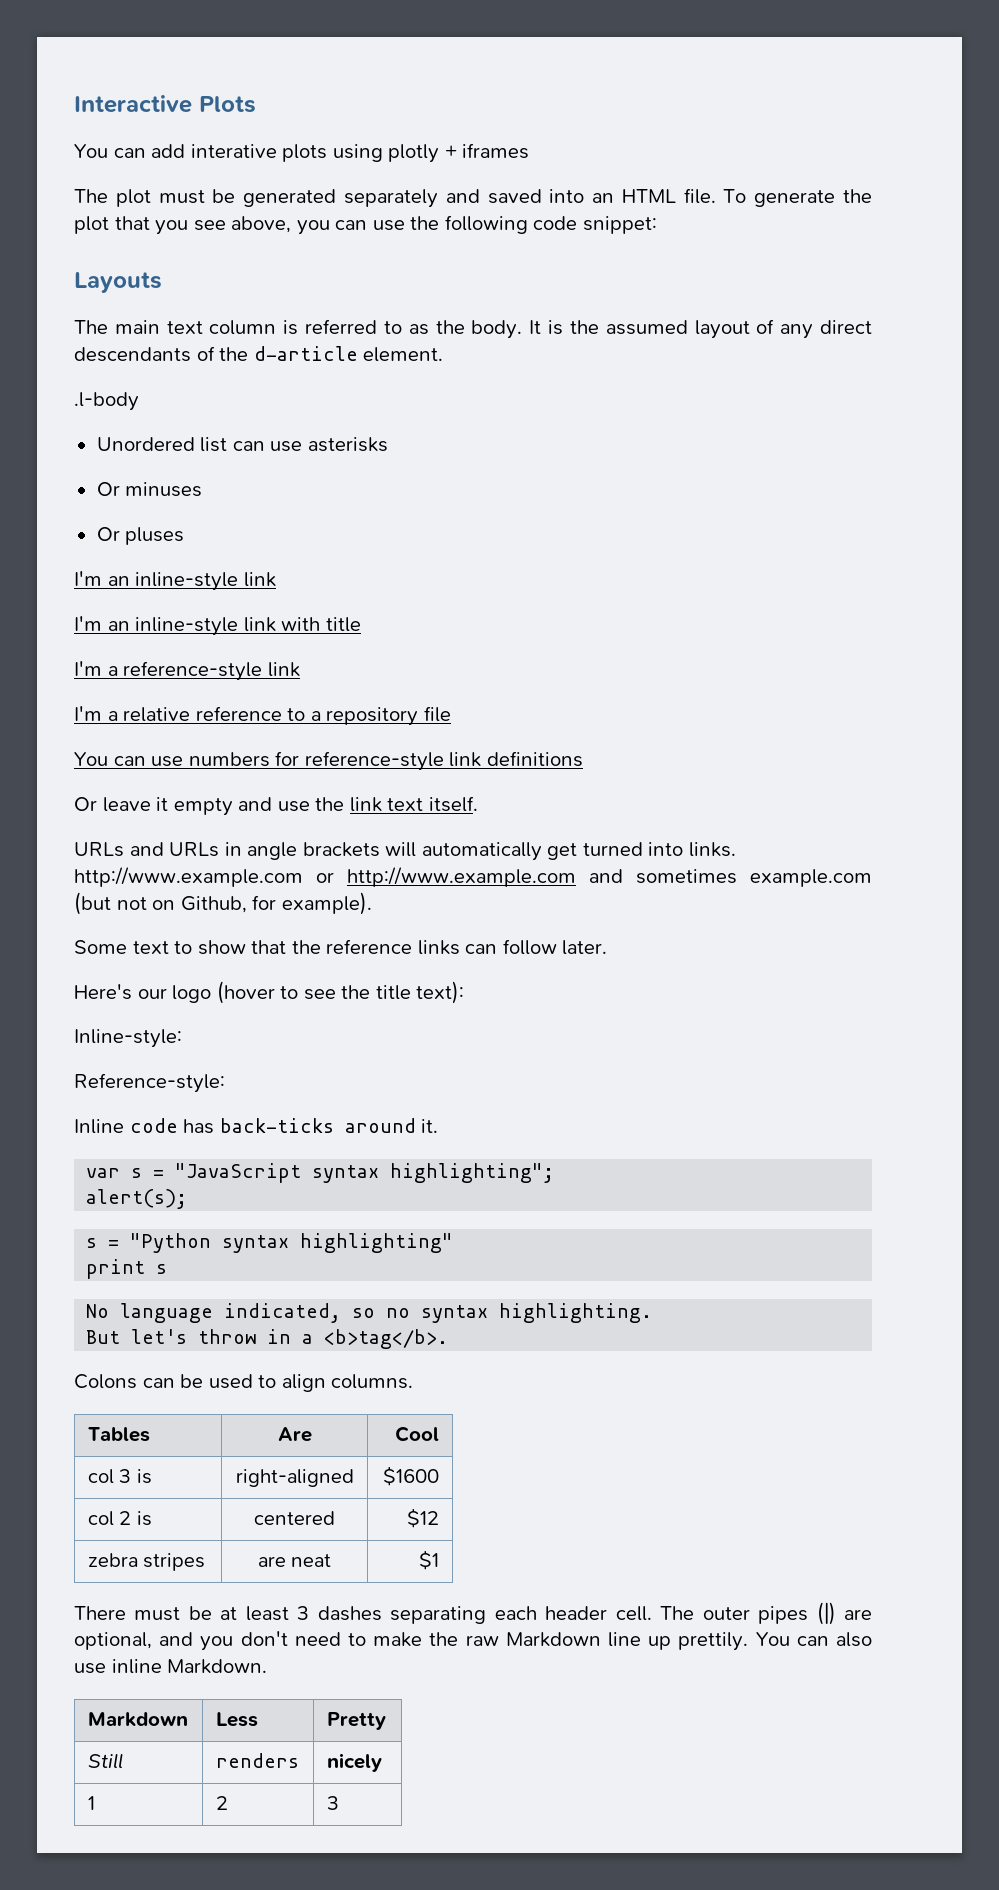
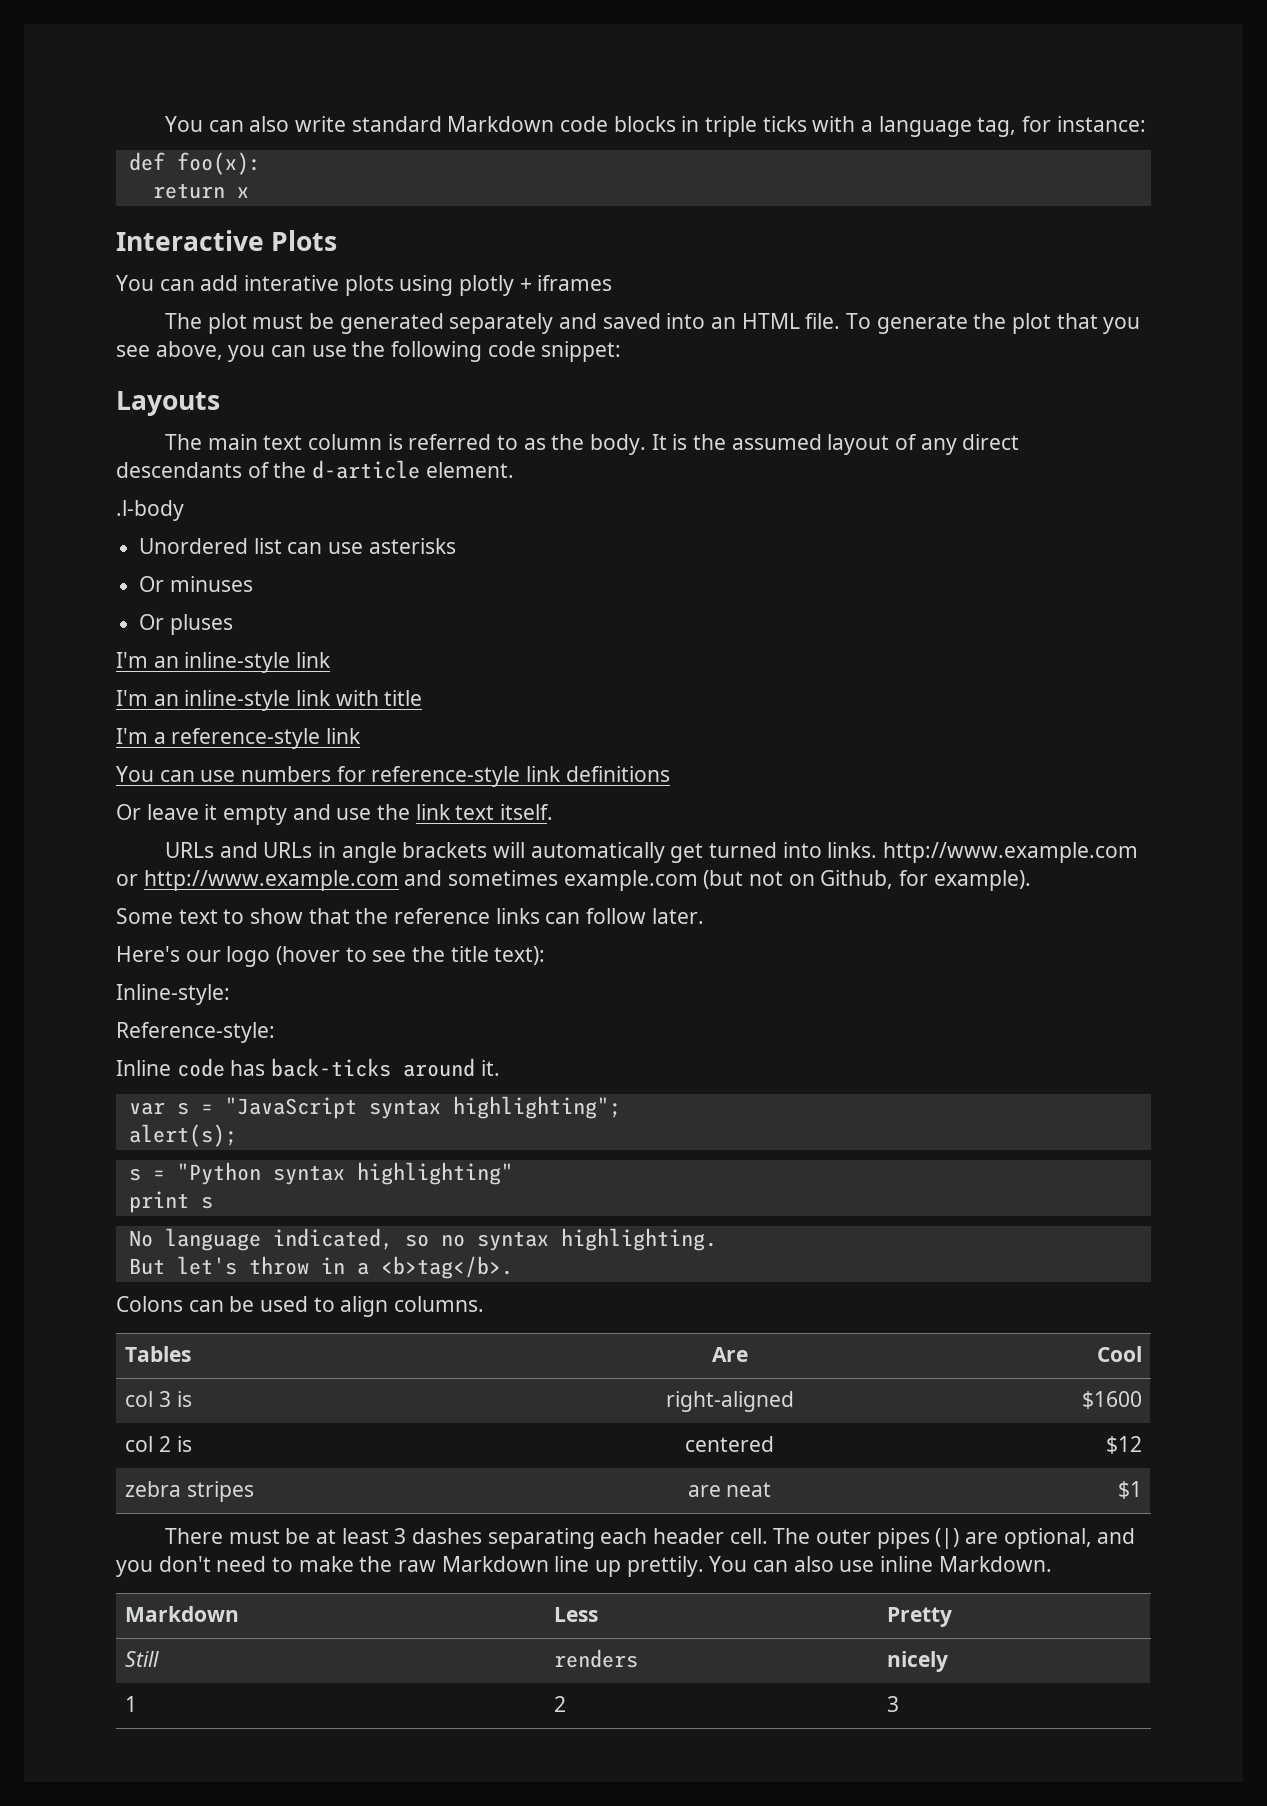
(74, 104) none -> [164,116,1146,137] [128,152,261,175] [152,183,249,199] You can also write standard Markdown code blocks in triple ticks with a language tag, for instance: // def foo(x): // return x //
[74,706,451,726] // I'm a relative reference to a repository file -> (362, 736) none

